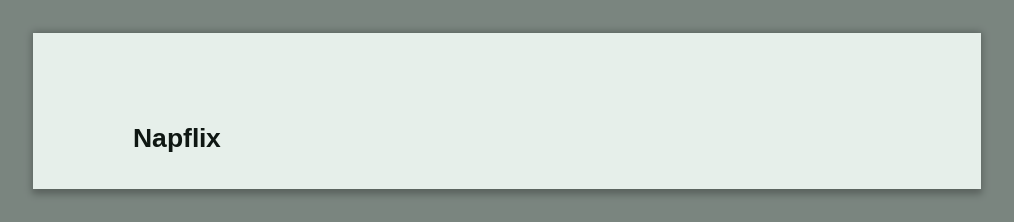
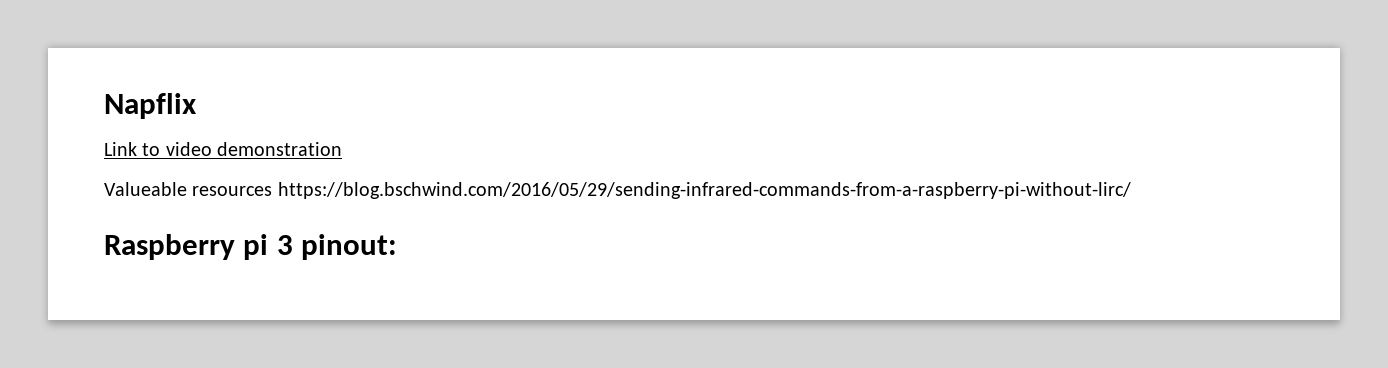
(221, 140) none -> [104,142,343,156] [104,182,1131,199] [104,234,398,260] // Link to video demonstration // Valueable resources https://blog.bschwind.com/2016/05/29/sending-infrared-commands-from-a-raspberry-pi-without-lirc/ // Raspberry pi 3 pinout:

